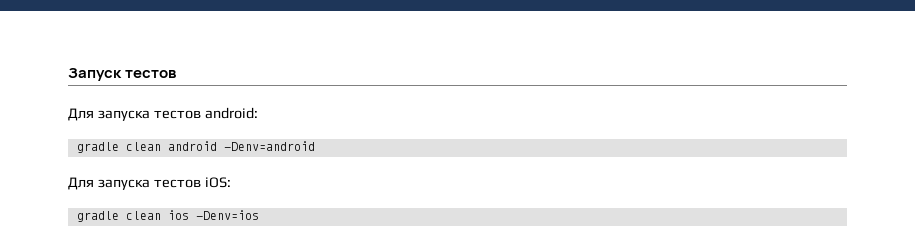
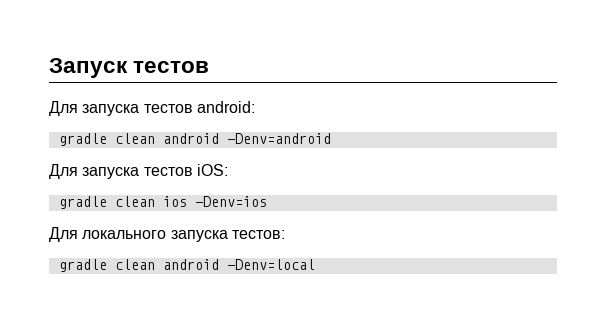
(259, 215) none -> [49,227,285,242] [58,259,315,272] // Для локального запуска тестов: // gradle clean android -Denv=local

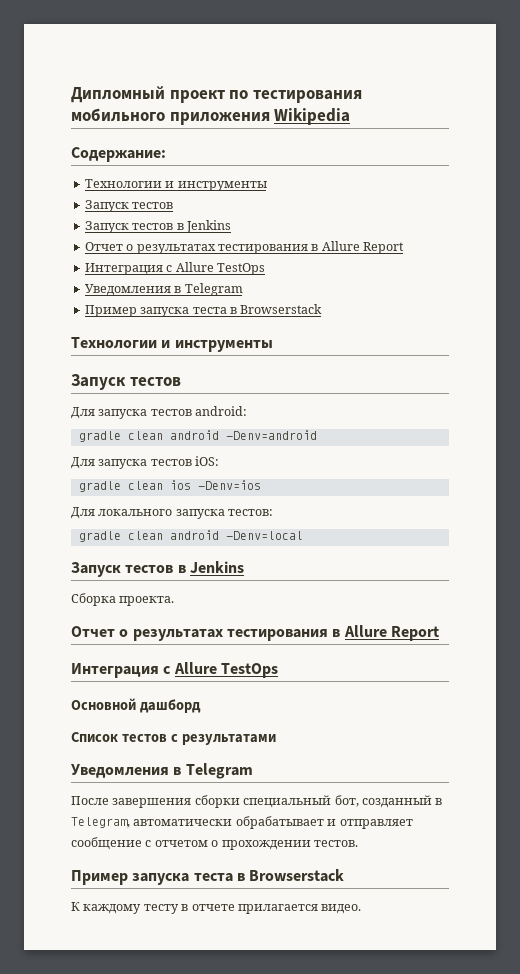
(49, 68) none -> [71,86,362,103] [71,108,351,125] [71,147,166,162] [84,179,267,191] [84,200,174,212] [84,220,231,233] [84,241,404,254] [84,262,265,275] [84,283,243,296] [84,304,323,317] [71,337,273,352] Дипломный проект по тестирования мобильного приложения Wikipedia // Содержание: // Технологии и инструменты // Запуск тестов // Запуск тестов в Jenkins // Отчет о результатах тестирования в Allure Report // Интеграция с Allure TestOps // Уведомления в Telegram // Пример запуска теста в Browserstack // Технологии и инструменты //
(315, 264) none -> [71,561,244,577] [71,593,175,606] [71,625,439,641] [71,662,278,678] [71,698,201,713] [71,732,276,745] [71,763,253,779] [71,795,443,808] [71,816,413,829] [71,837,358,850] [71,869,345,885] [71,902,362,914] // Запуск тестов в Jenkins // Сборка проекта. // Отчет о результатах тестирования в Allure Report // Интеграция с Allure TestOps // Основной дашборд // Список тестов с результатами // Уведомления в Telegram // После завершения сборки специальный бот, созданный в Telegram, автоматически обрабатывает и отправляет сообщение с отчетом о прохождении тестов. // Пример запуска теста в Browserstack // К каждому тесту в отчете прилагается видео.

